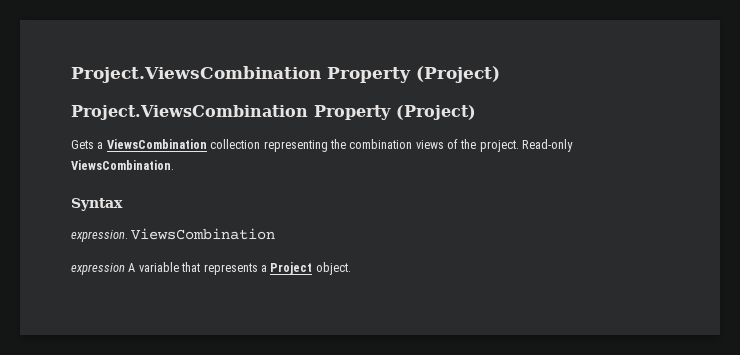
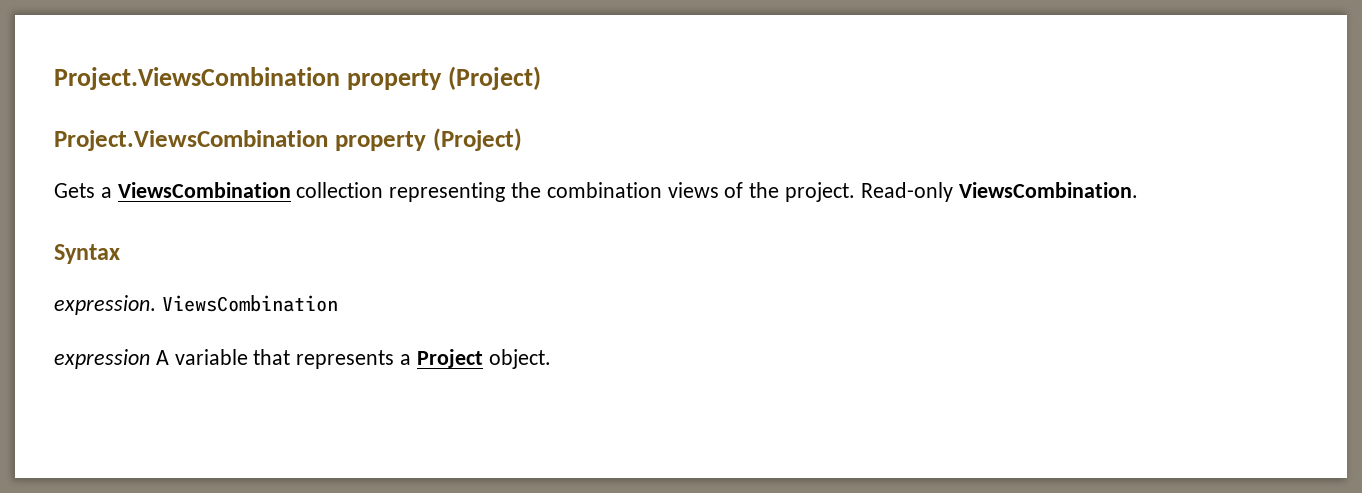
[71,66,411,83] Project.ViewsCombination Property -> [54,67,443,90] Project.ViewsCombination property
[314,105,391,120] Property -> [334,131,426,151] property

